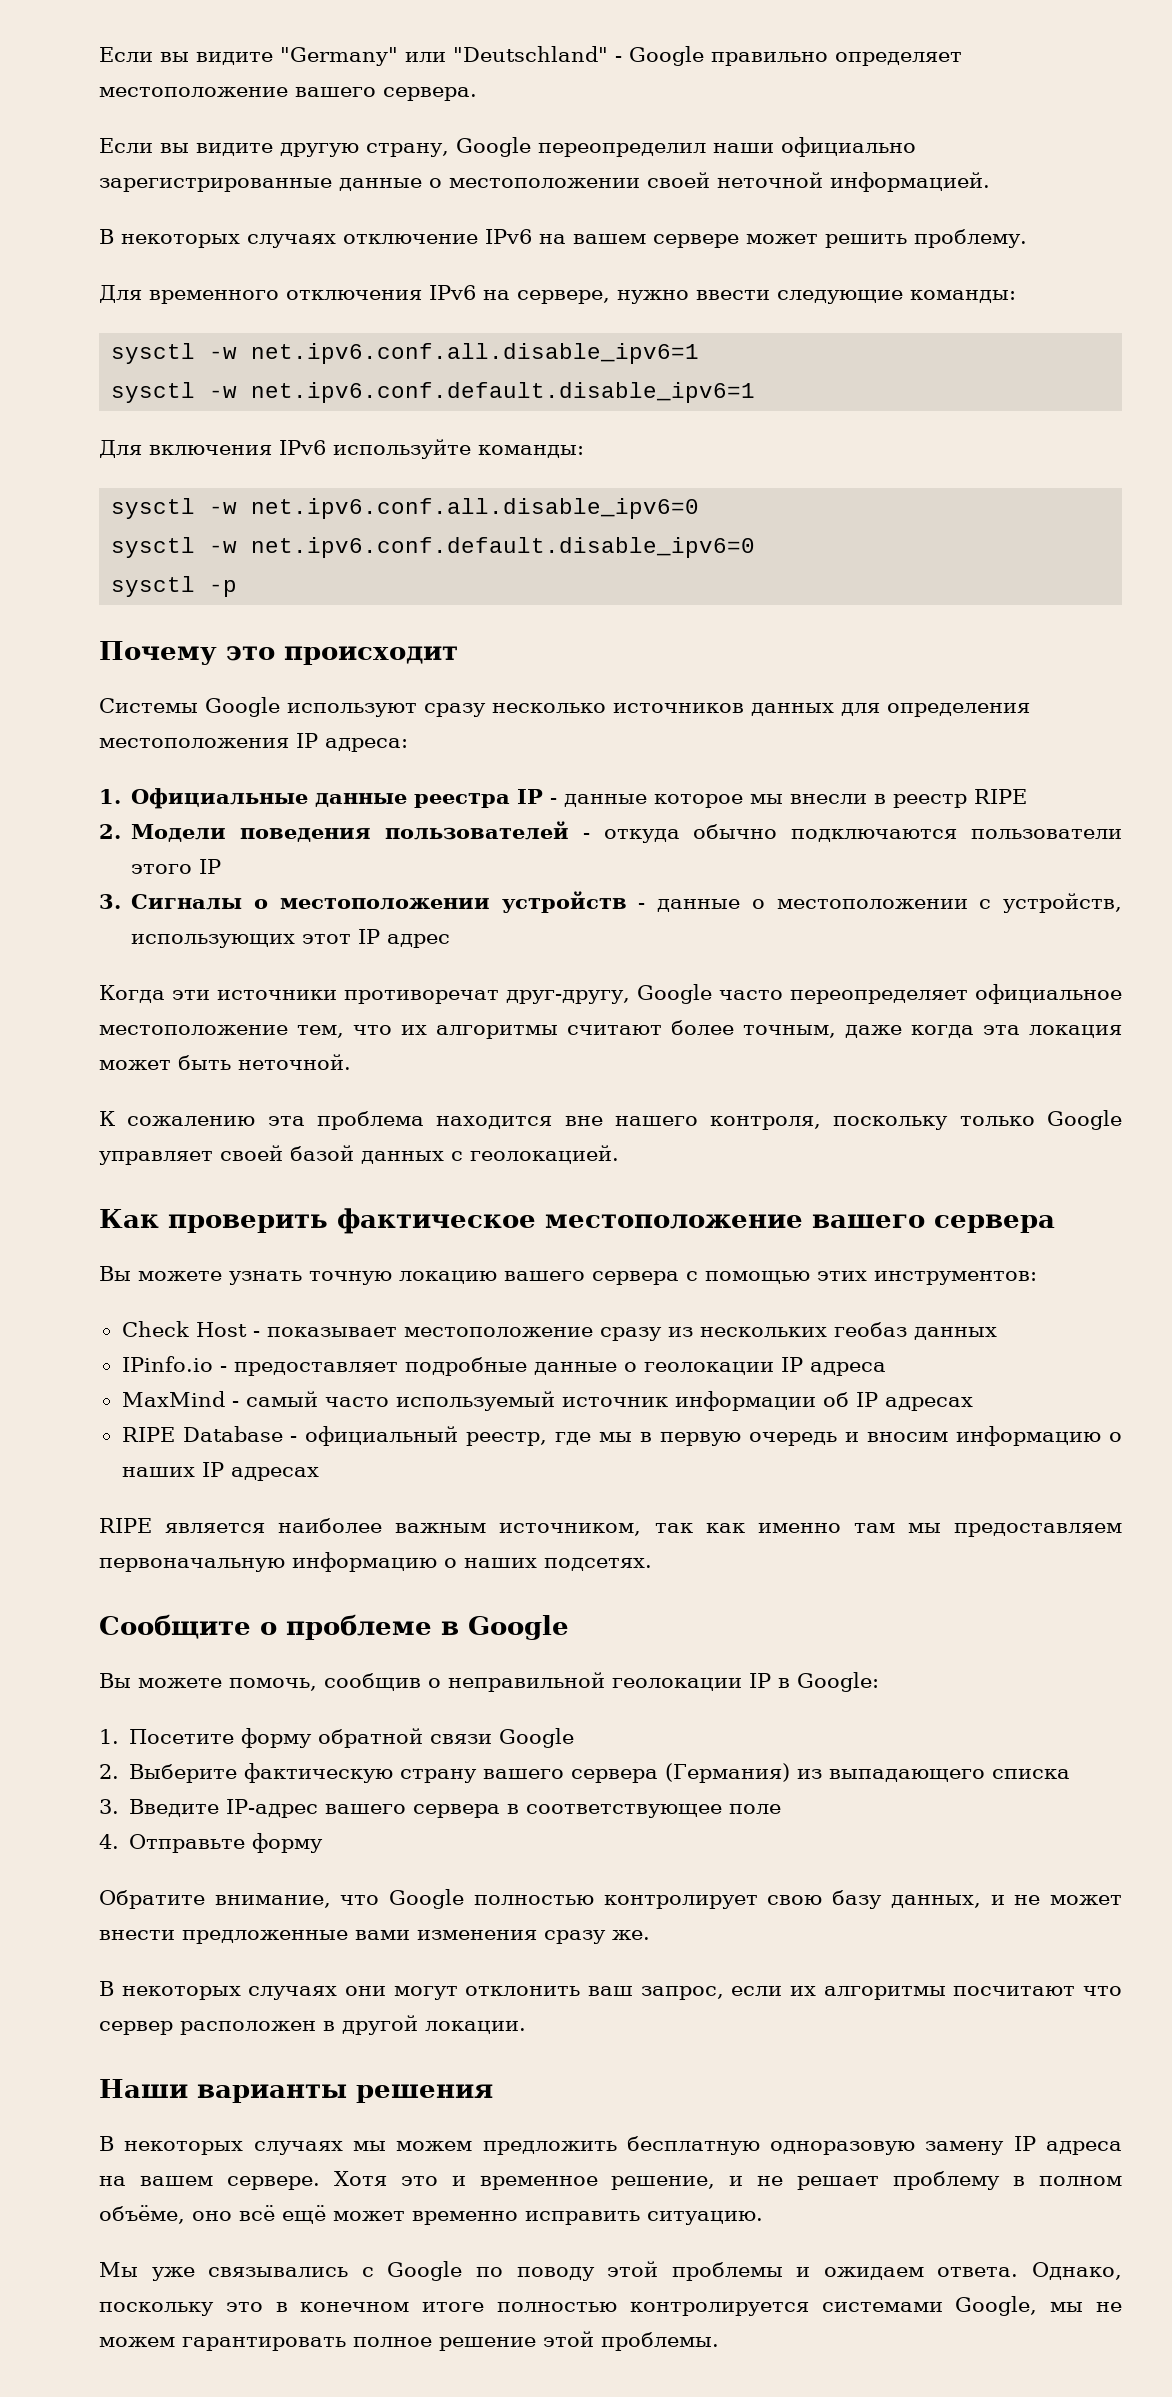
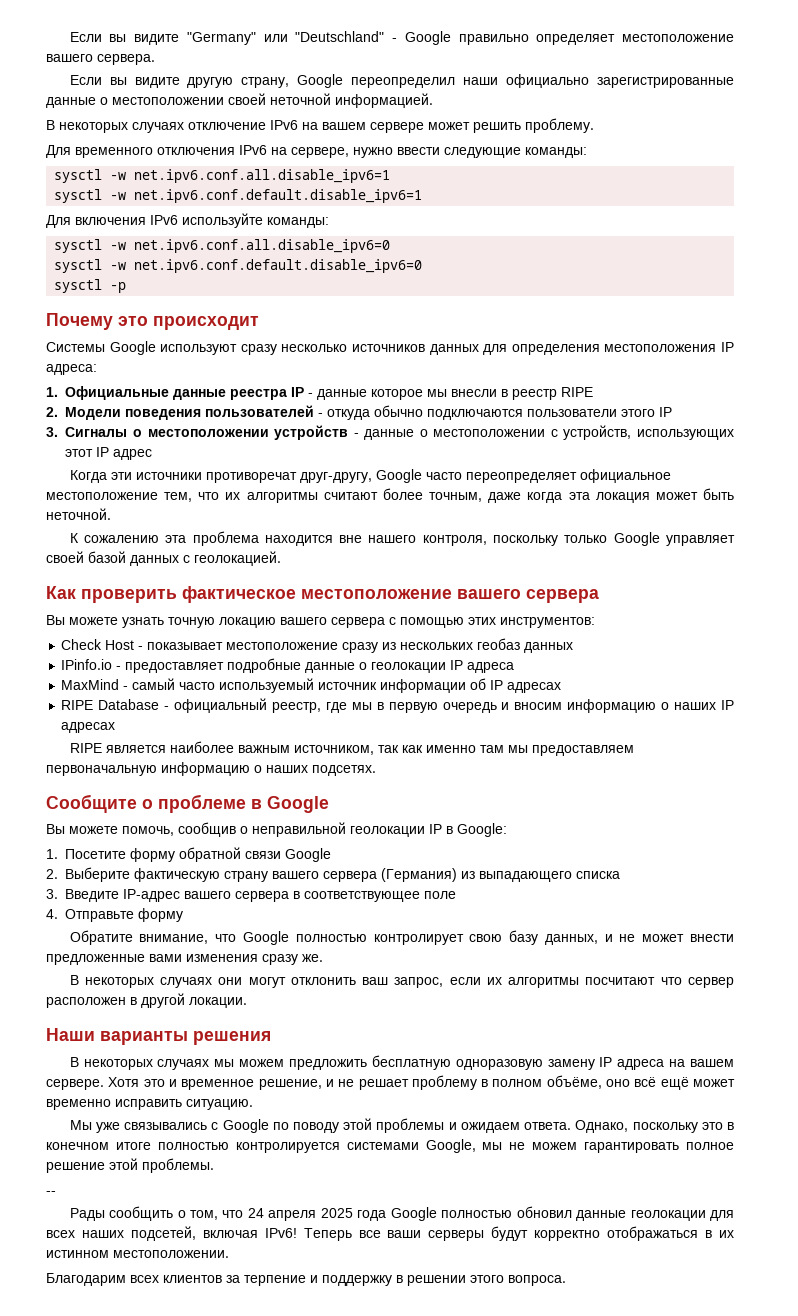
(719, 2341) none -> [46,1191,56,1195] [69,1206,735,1221] [46,1226,734,1241] [46,1250,229,1258] [46,1273,566,1286] // -- // Рады сообщить о том, что 24 апреля 2025 года Google полностью обновил данные геолокации для всех наших подсетей, включая IPv6! Теперь все ваши серверы будут корректно отображаться в их истинном местоположении. // Благодарим всех клиентов за терпение и поддержку в решении этого вопроса.

